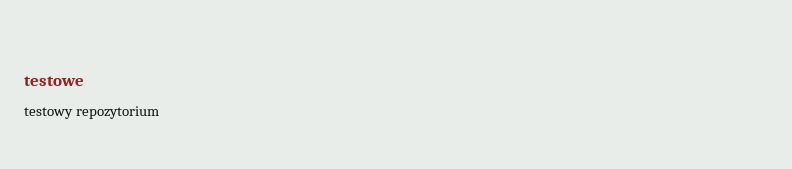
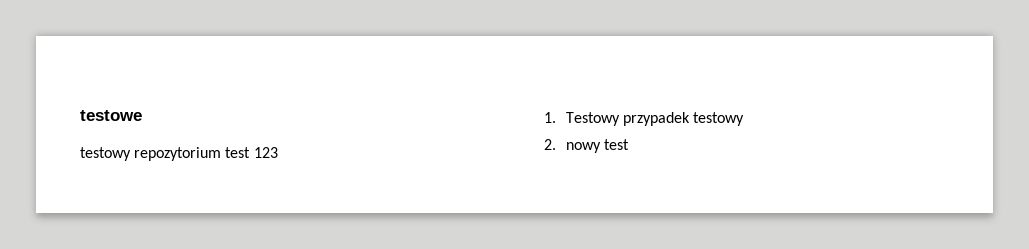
(159, 112) none -> [225,147,278,158] [544,112,745,126] [544,139,630,153] test 123 // 1. Testowy przypadek testowy // 2. nowy test

